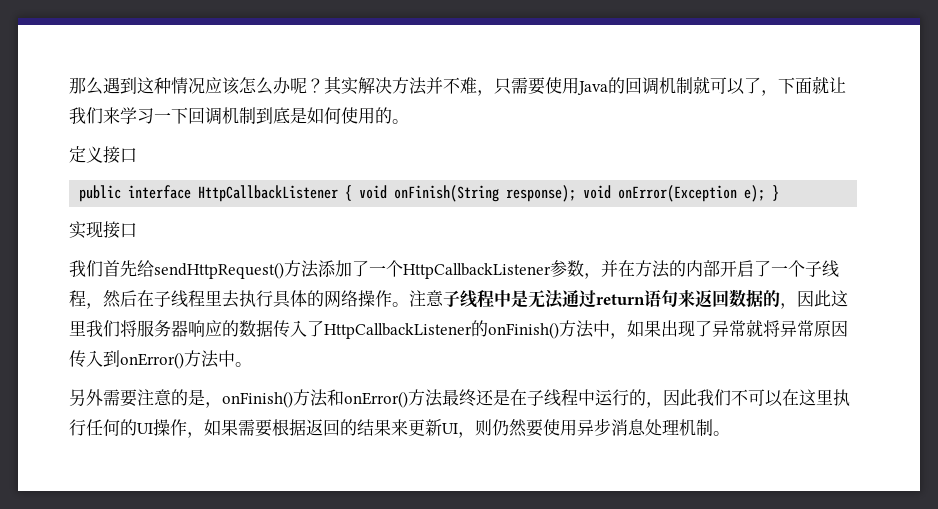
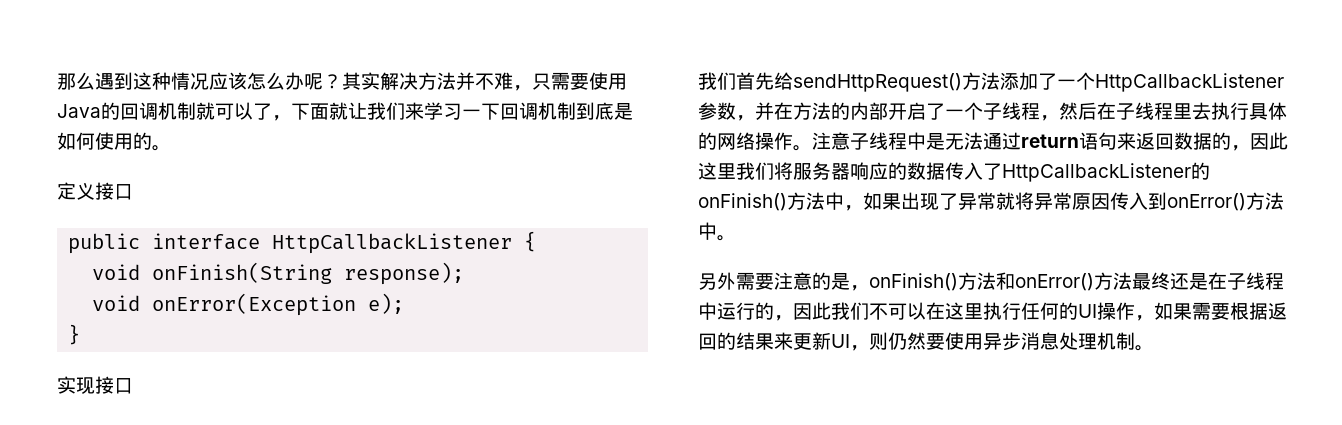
(353, 193) none -> (537, 241) //
(577, 193) none -> (465, 273) //
(766, 193) none -> (405, 303) //

